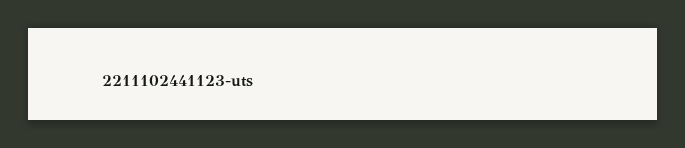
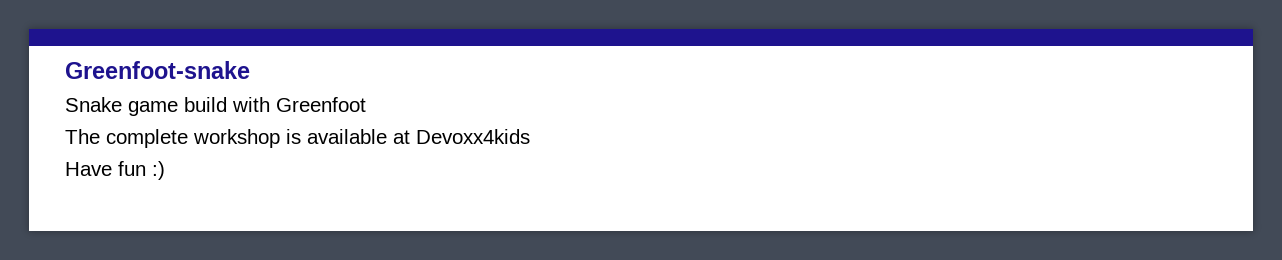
[102,75,253,87] 2211102441123-uts -> [65,61,250,79] [65,97,366,116] [65,129,530,148] [65,161,165,180] Greenfoot-snake // Snake game build with Greenfoot // The complete workshop is available at Devoxx4kids // Have fun :)

